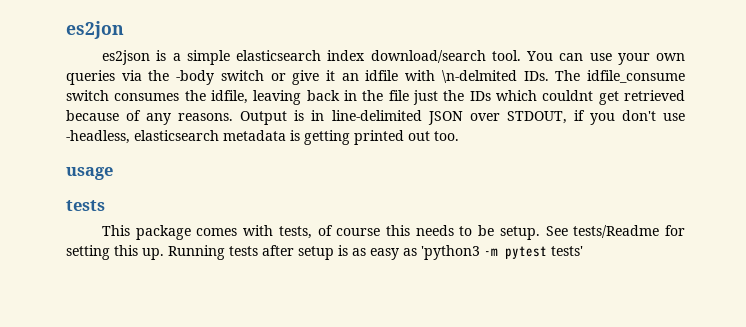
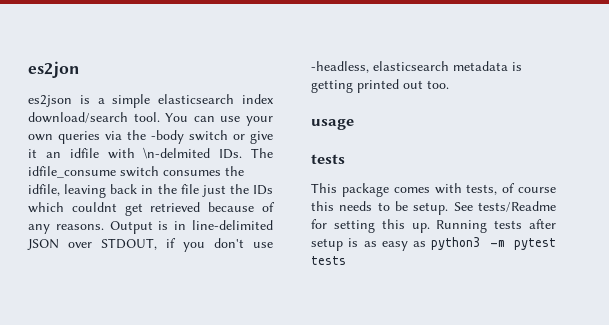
[421,245,480,260] 'python3 -> [431,237,481,250] python3
[551,246,583,256] tests' -> [311,256,346,265] tests

